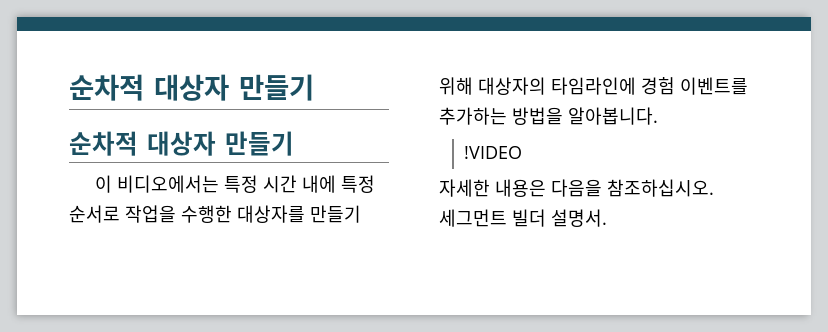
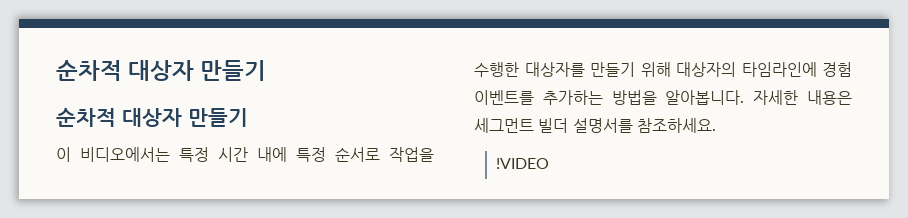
[464,146,523,159] [439,179,714,197] [439,209,607,227] // !VIDEO // 자세한 내용은 다음을 참조하십시오. 세그먼트 빌더 설명서. -> [753,90,852,105] [474,118,716,133] [495,158,549,169] 자세한 내용은 세그먼트 빌더 설명서를 참조하세요. // !VIDEO

